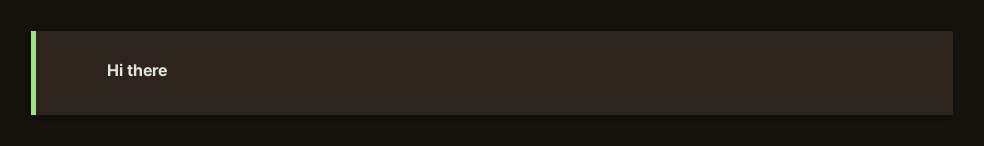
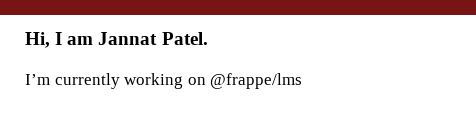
[107,63,168,77] Hi there -> [25,32,208,48] [25,73,303,89] Hi, I am Jannat Patel. // I’m currently working on @frappe/lms

